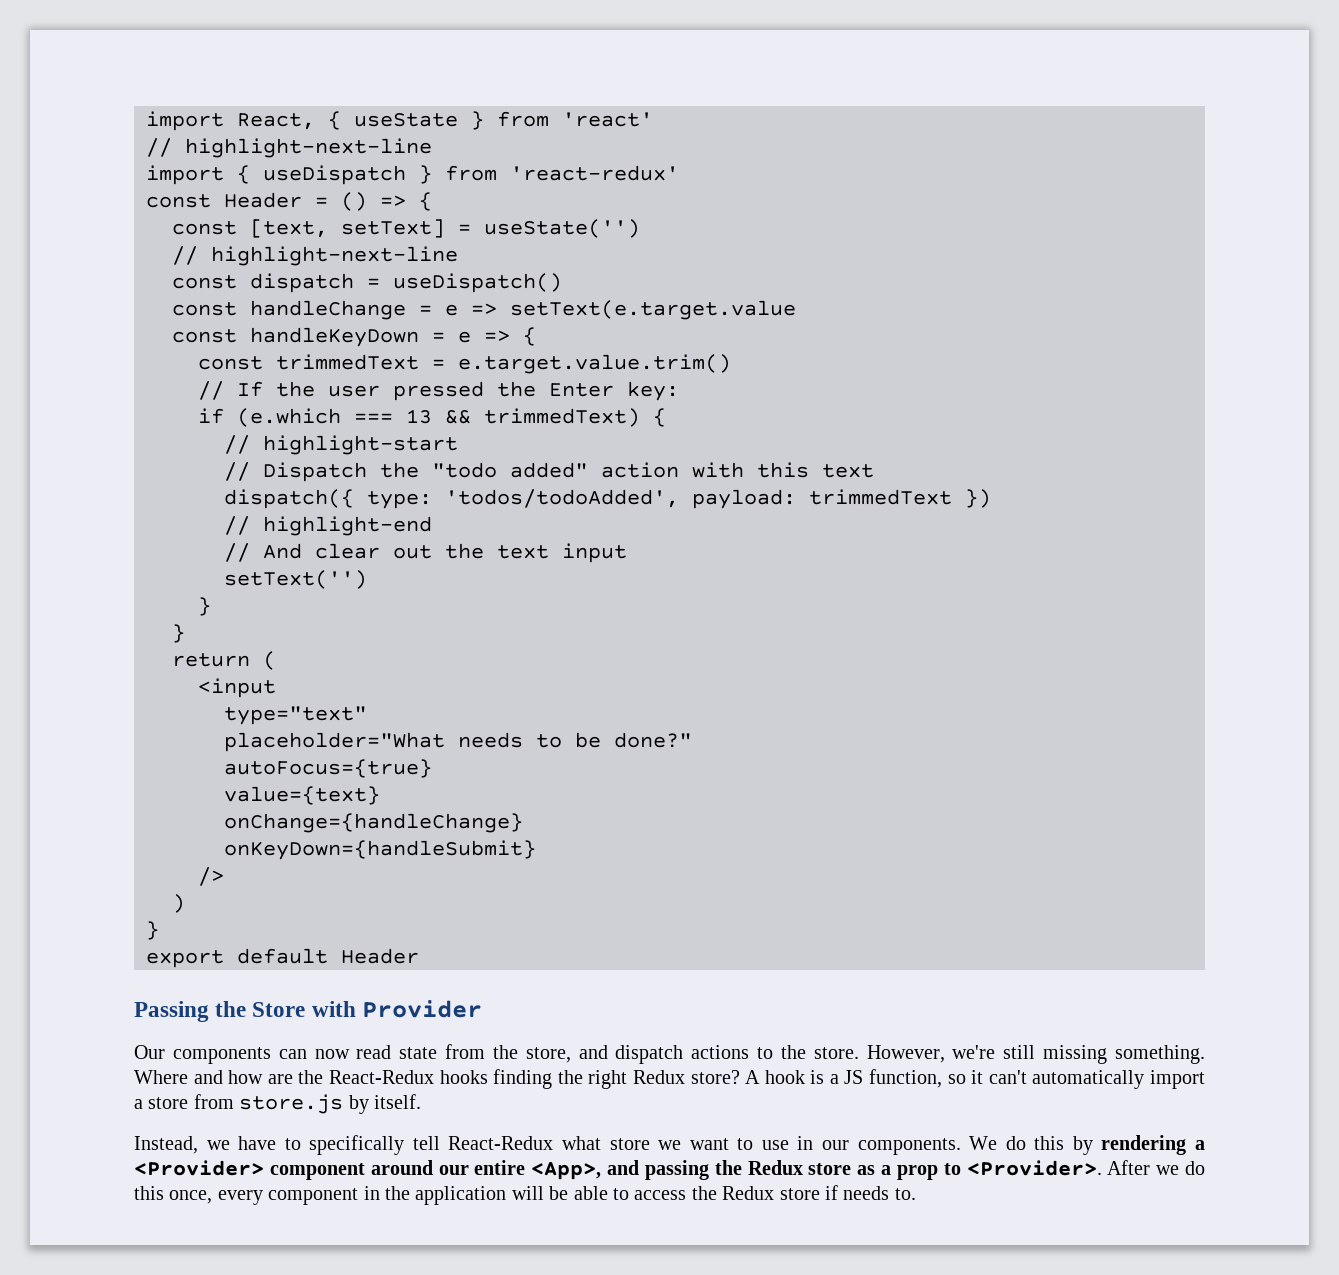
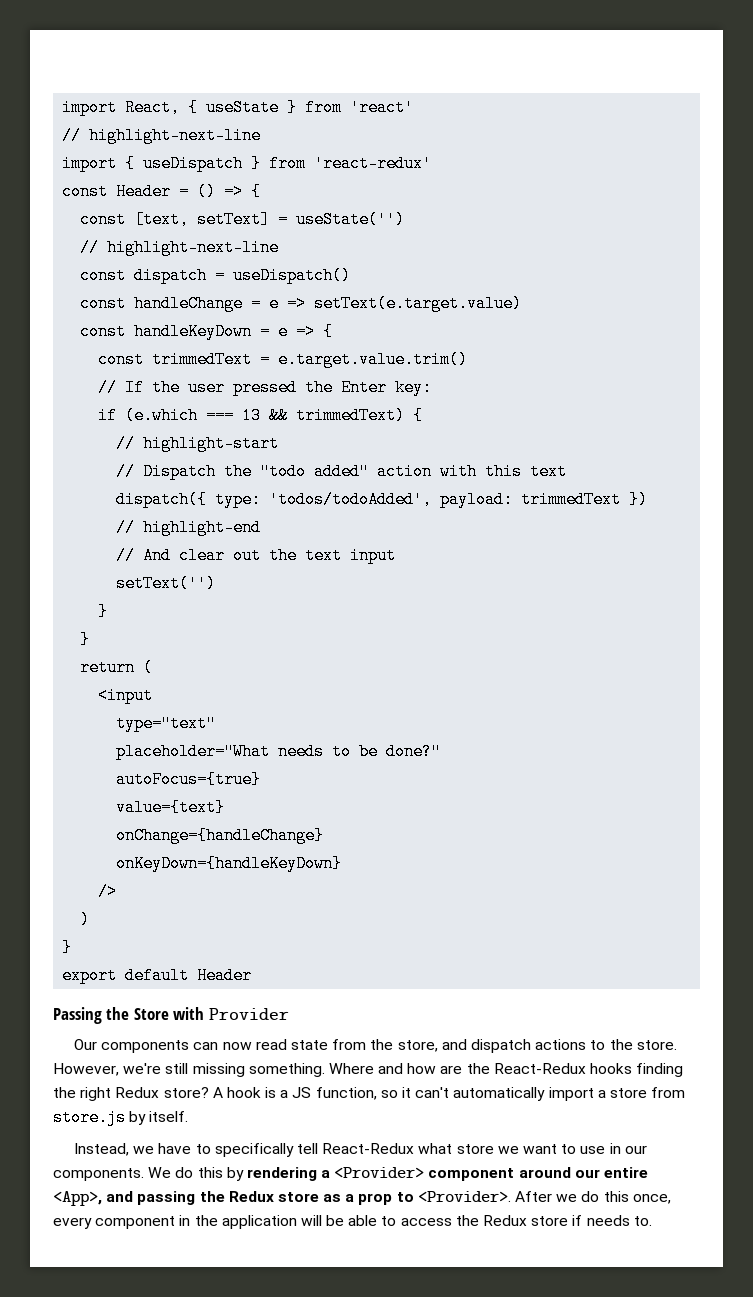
[510,300,796,320] setText(e.target.value -> [314,295,523,312] setText(e.target.value)
[224,840,536,860] onKeyDown={handleSubmit} -> [116,855,343,872] onKeyDown={handleKeyDown}

